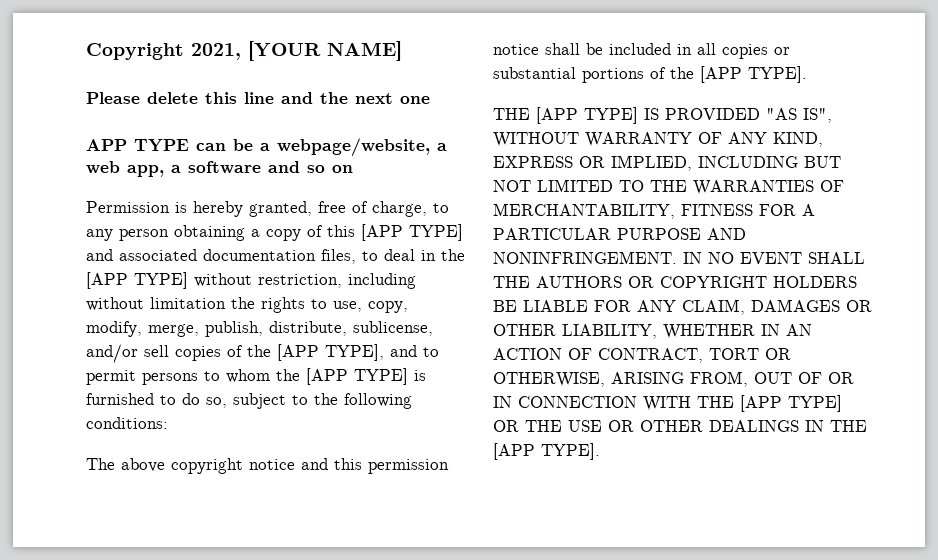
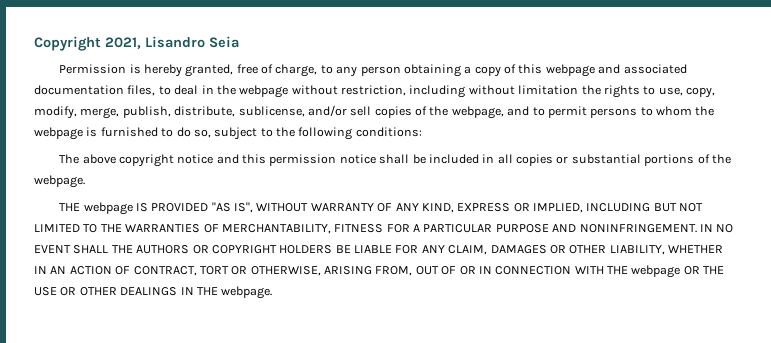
[248,41,402,61] [86,92,430,104] [86,138,447,157] [86,161,353,177] [YOUR NAME] // Please delete this line and the next one // APP TYPE can be a webpage/website, a web app, a software and so on -> [145,36,239,48] Lisandro Seia
[361,224,463,241] [APP TYPE] -> [545,64,595,77] webpage
[86,272,188,289] [APP TYPE] -> [239,85,289,98] webpage
[277,344,384,361] [APP TYPE], -> [451,106,504,119] webpage,
[306,368,408,385] [APP TYPE] -> [34,127,83,140] webpage
[700,66,807,83] [493,107,638,124] [APP TYPE]. // THE [APP TYPE] -> [34,175,85,188] [59,202,133,215] webpage. // THE webpage
[740,395,842,412] [APP TYPE] -> [631,265,681,278] webpage
[493,443,600,460] [APP TYPE]. -> [221,286,273,299] webpage.

